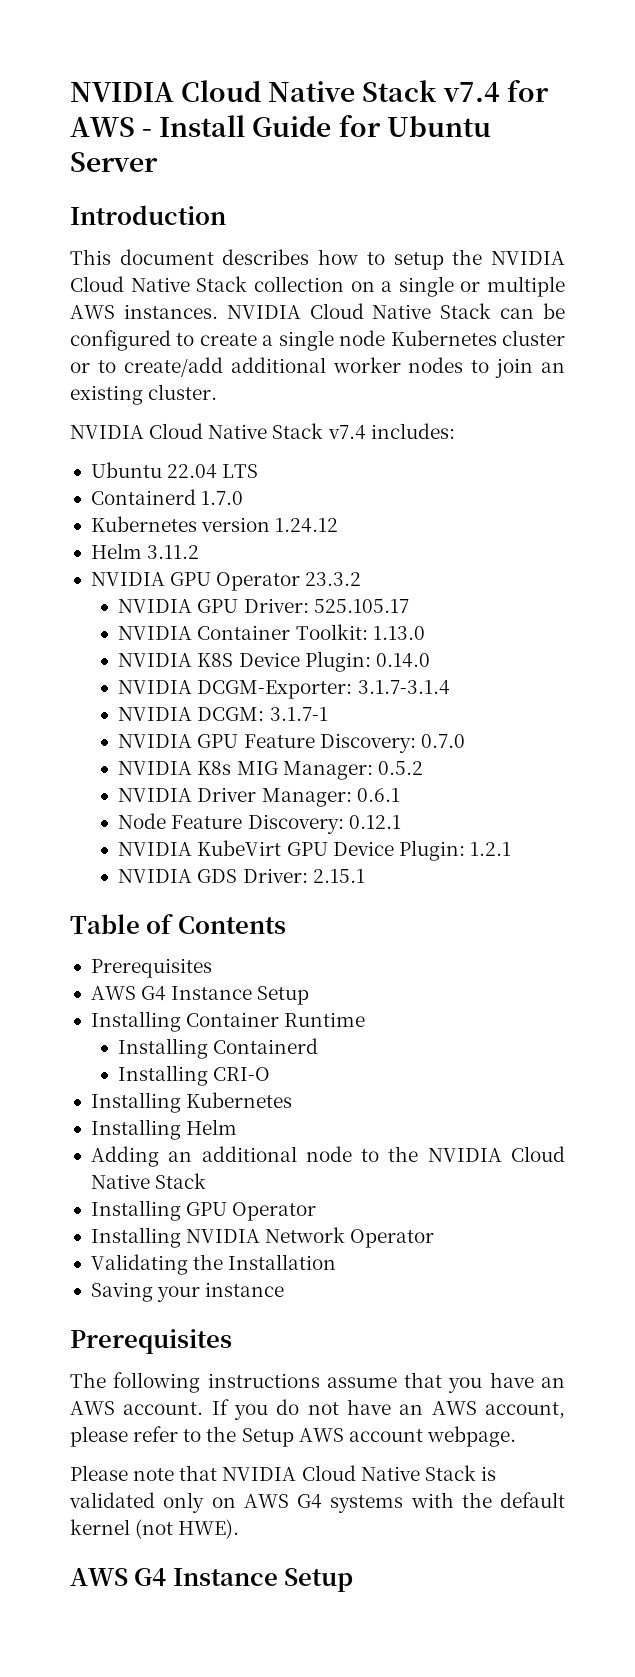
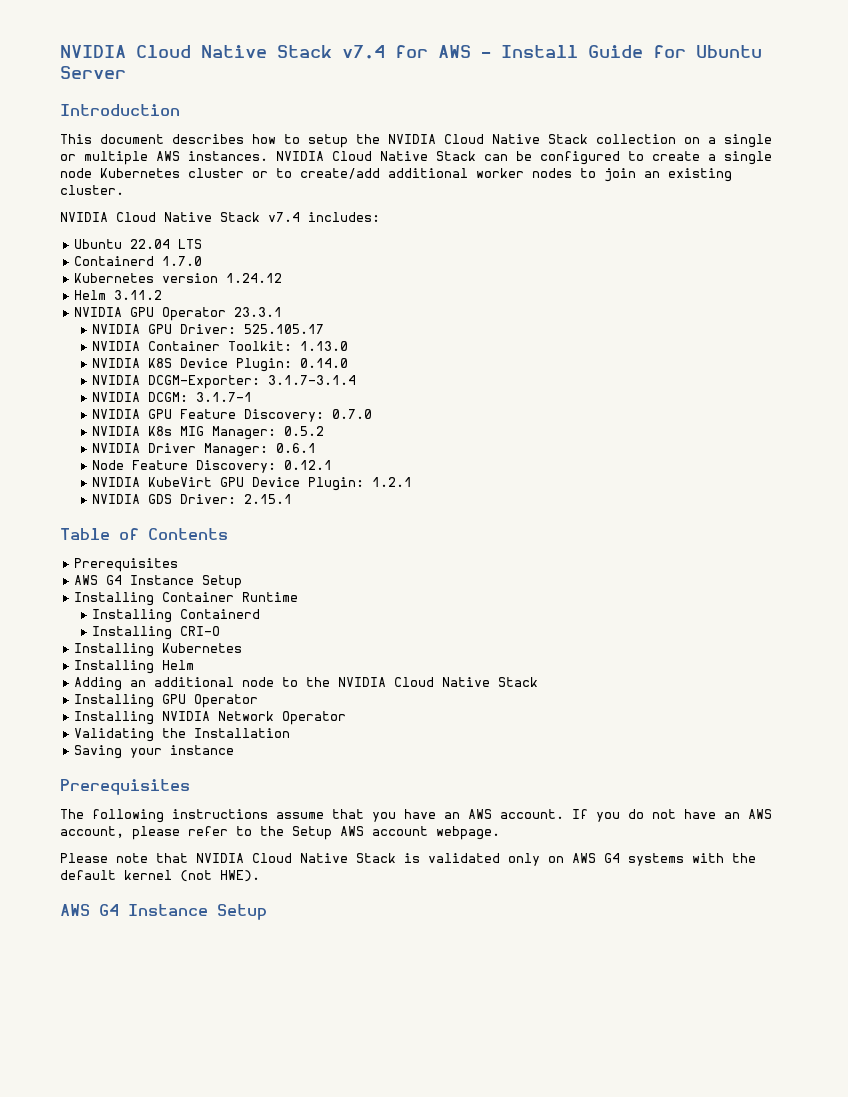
[305,572,362,586] 23.3.2 -> [234,307,283,317] 23.3.1

